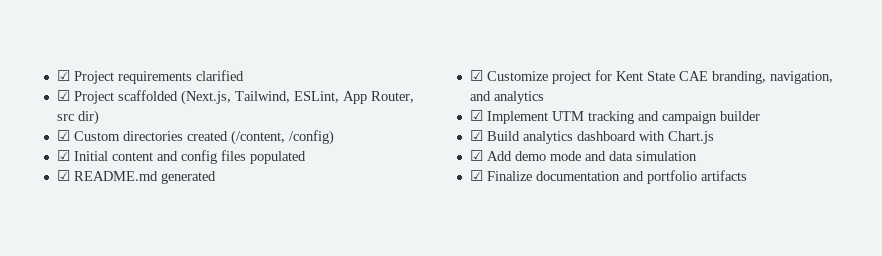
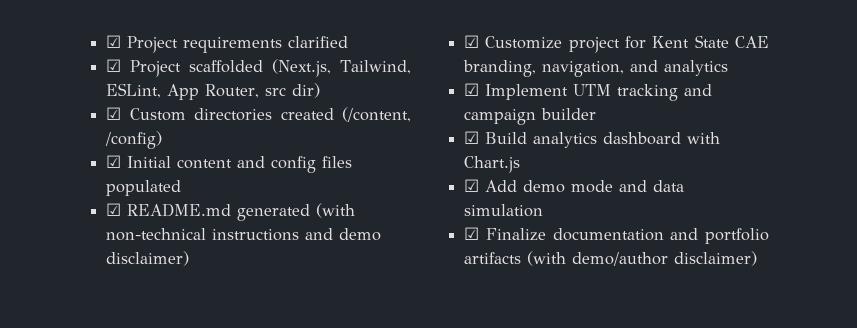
(216, 177) none -> [316,203,356,218] [106,228,382,241] [106,251,190,266] (with non-technical instructions and demo disclaimer)
(747, 175) none -> [527,251,758,266] (with demo/author disclaimer)

